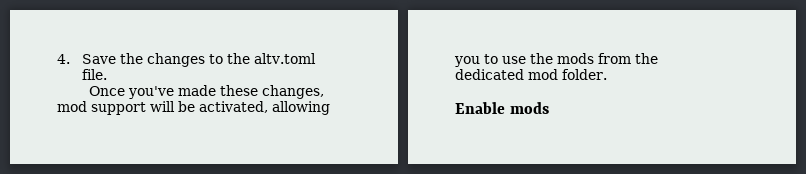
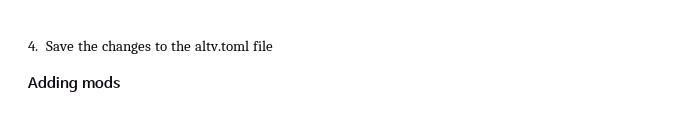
[82,69,108,80] [89,85,325,99] [57,101,330,115] [454,53,658,67] [455,69,607,80] [455,102,505,114] file. // Once you've made these changes, mod support will be activated, allowing you to use the mods from the dedicated mod folder. // Enable -> [252,40,273,51] [27,76,78,92] file // Adding

